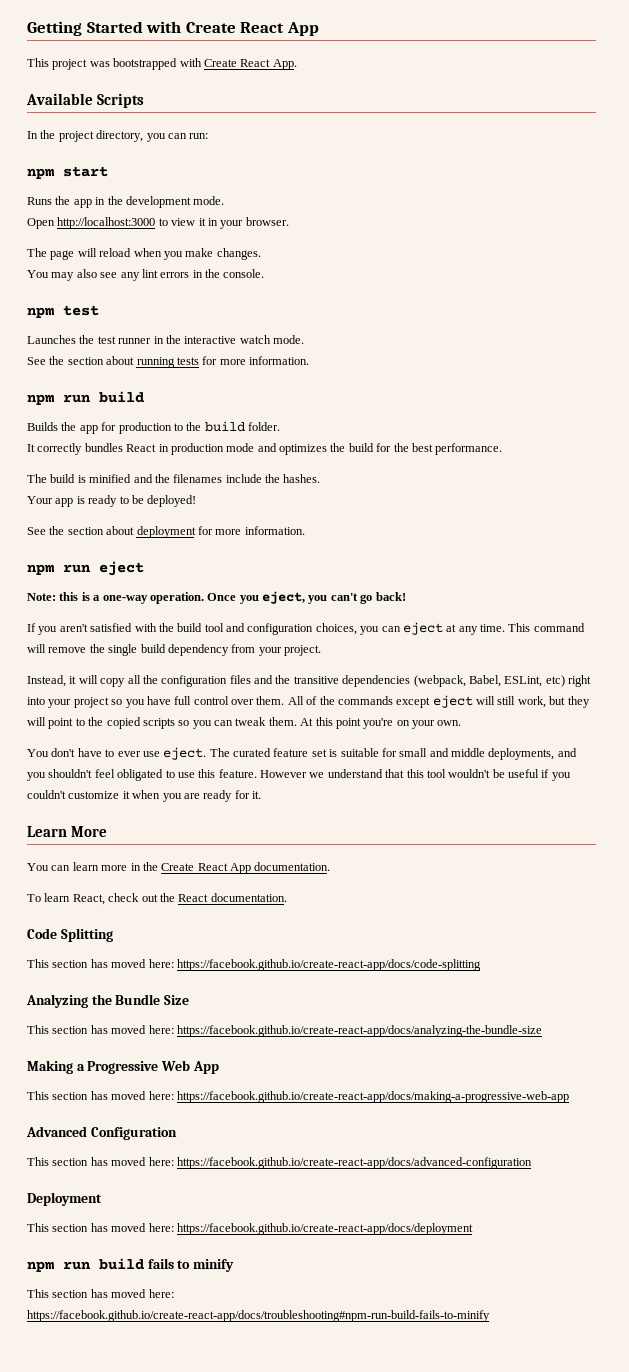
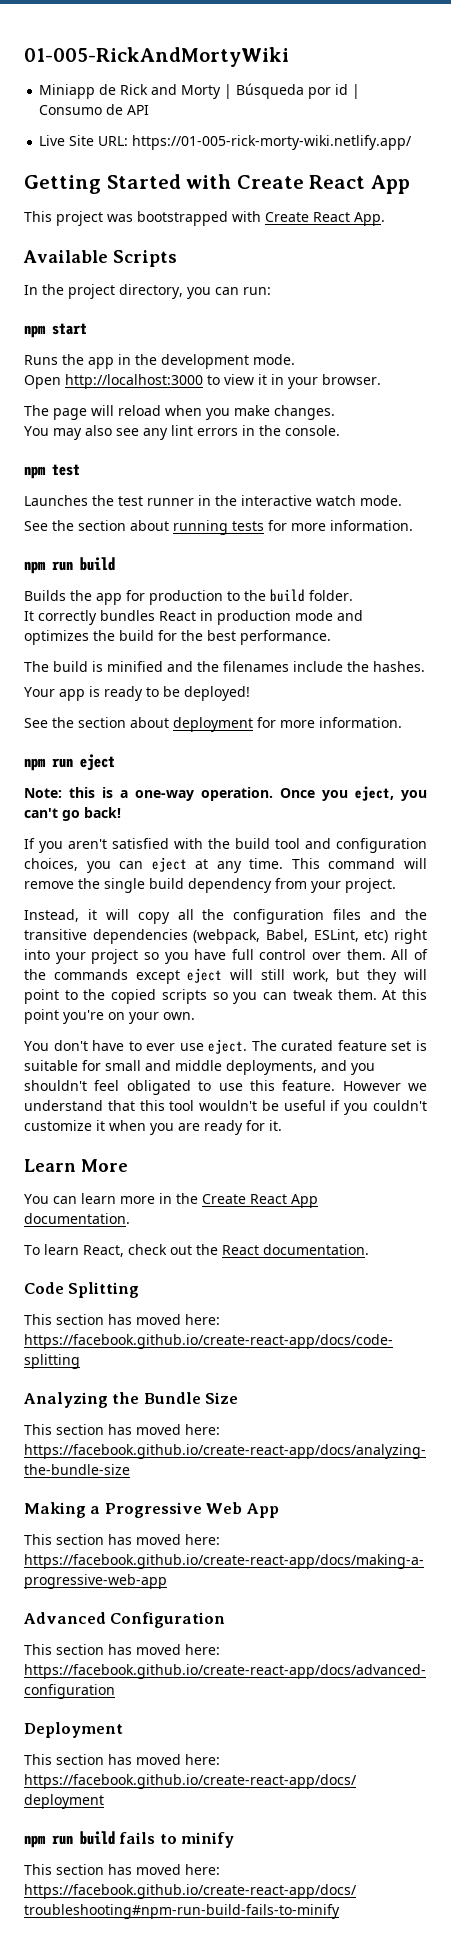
(27, 28) none -> [24,47,289,67] [39,83,361,99] [39,104,150,115] [39,135,413,150] 01-005-RickAndMortyWiki // Miniapp de Rick and Morty | Búsqueda por id | Consumo de API // Live Site URL: https://01-005-rick-morty-wiki.netlify.app/ //

